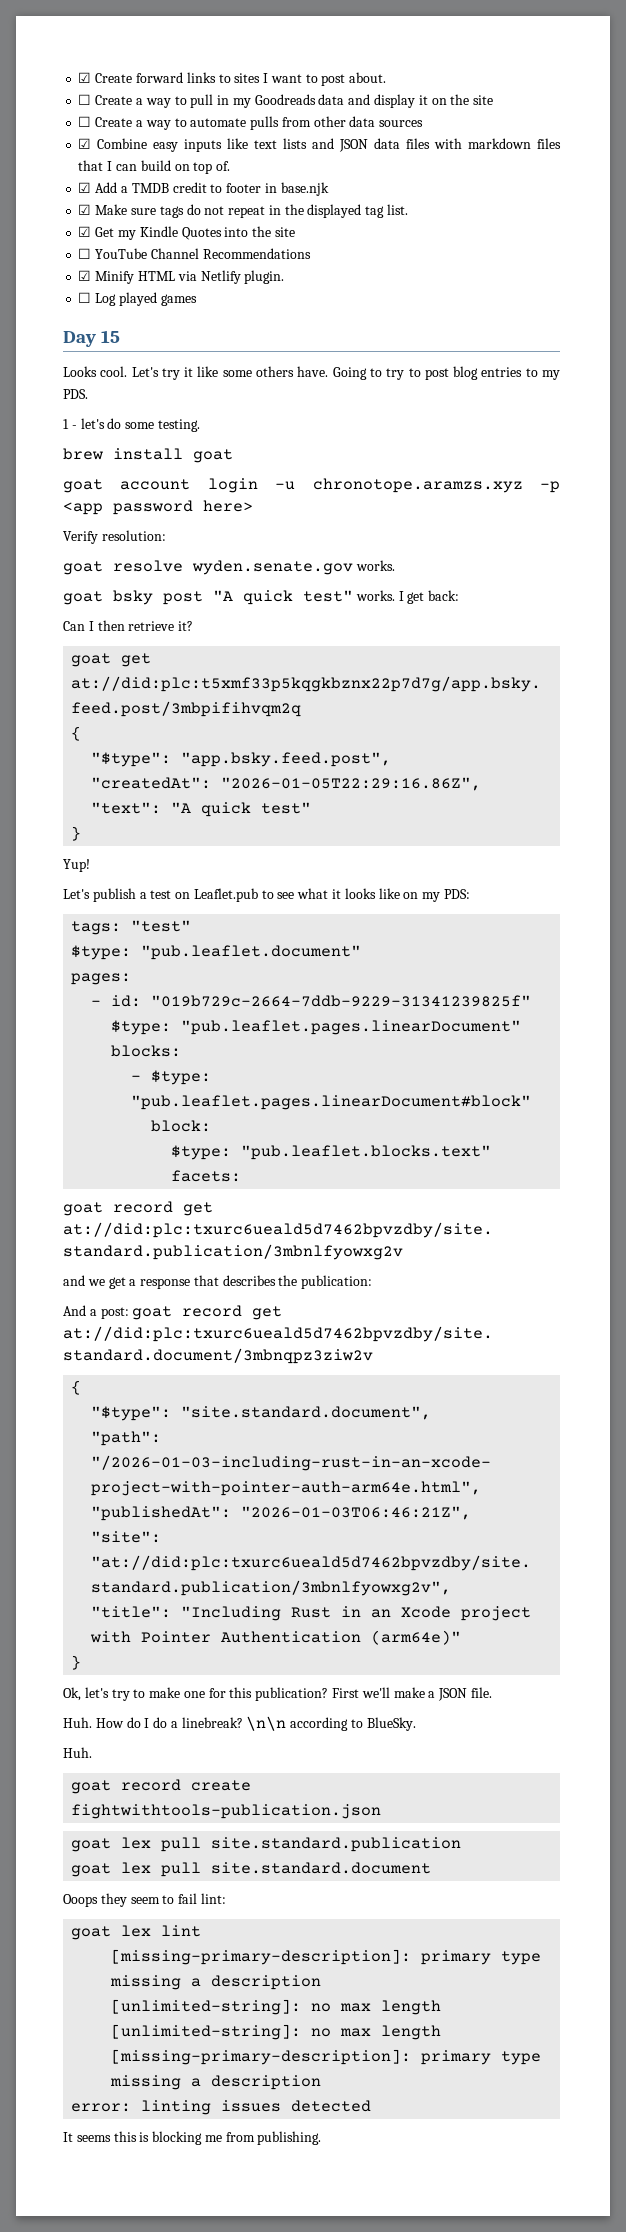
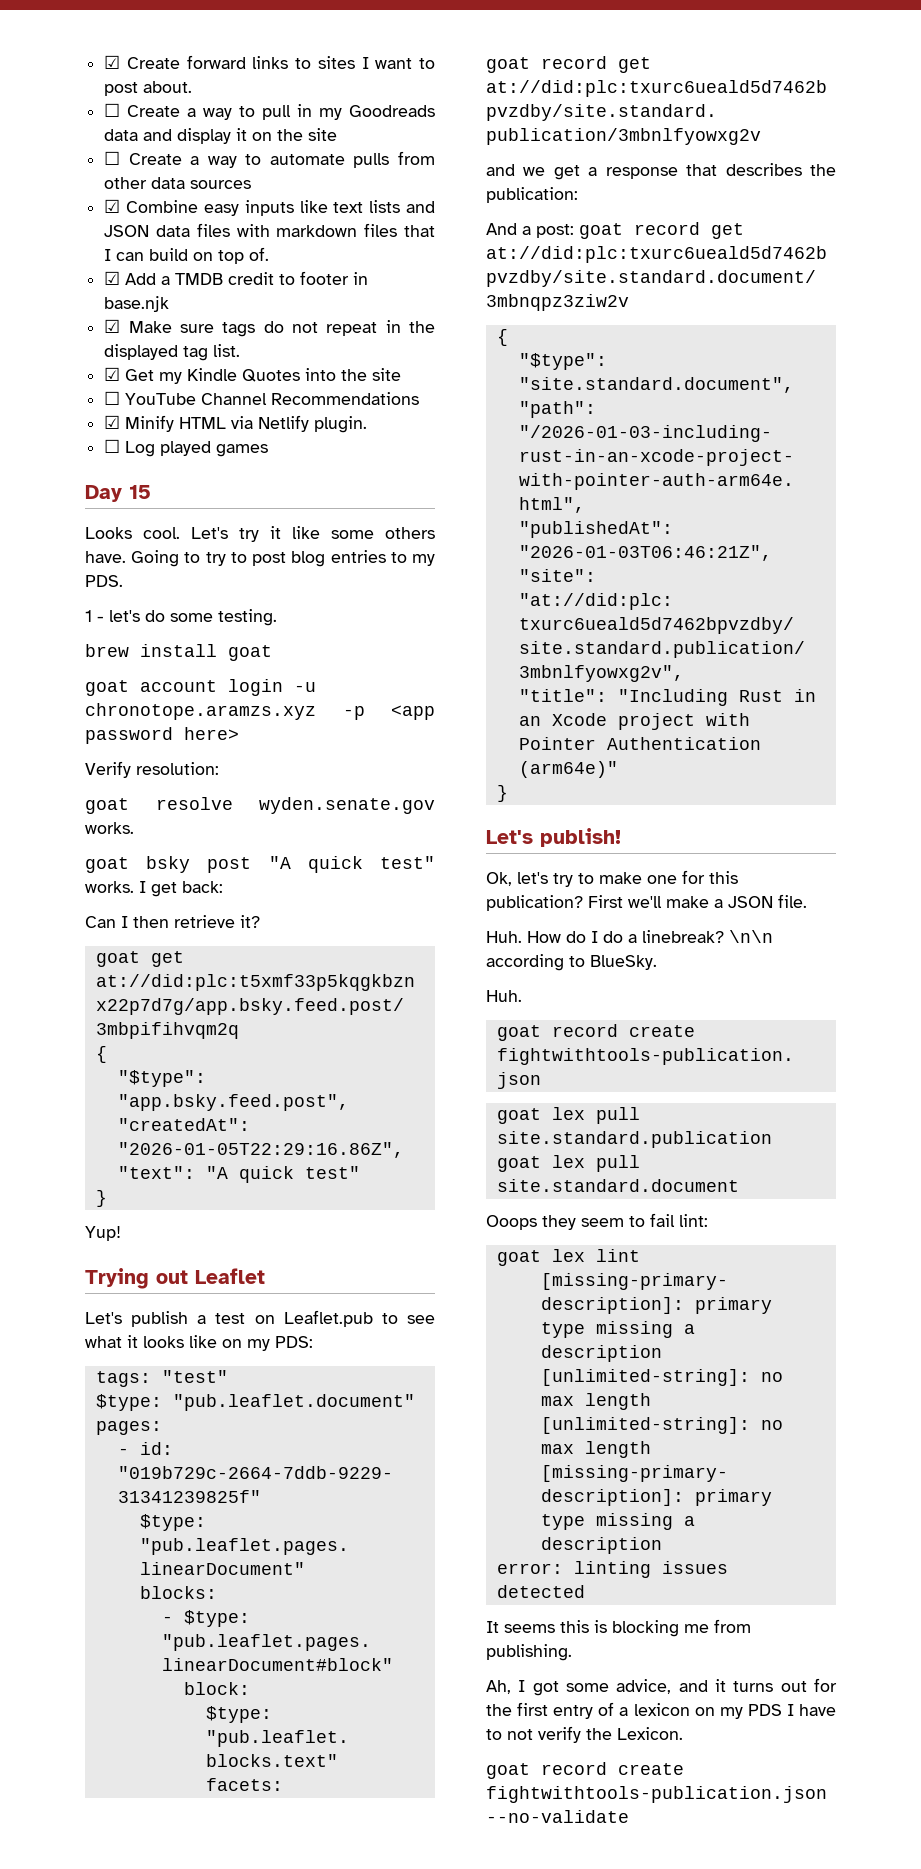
(90, 865) none -> [85,1268,265,1289] // Trying out Leaflet
(82, 1662) none -> [486,828,621,847] // Let's publish!
(322, 2138) none -> [486,1678,837,1696] [486,1702,836,1719] [486,1726,683,1743] [486,1762,684,1779] [486,1786,827,1803] [486,1810,629,1823] // Ah, I got some advice, and it turns out for the first entry of a lexicon on my PDS I have to not verify the Lexicon. // goat record create fightwithtools-publication.json --no-validate

